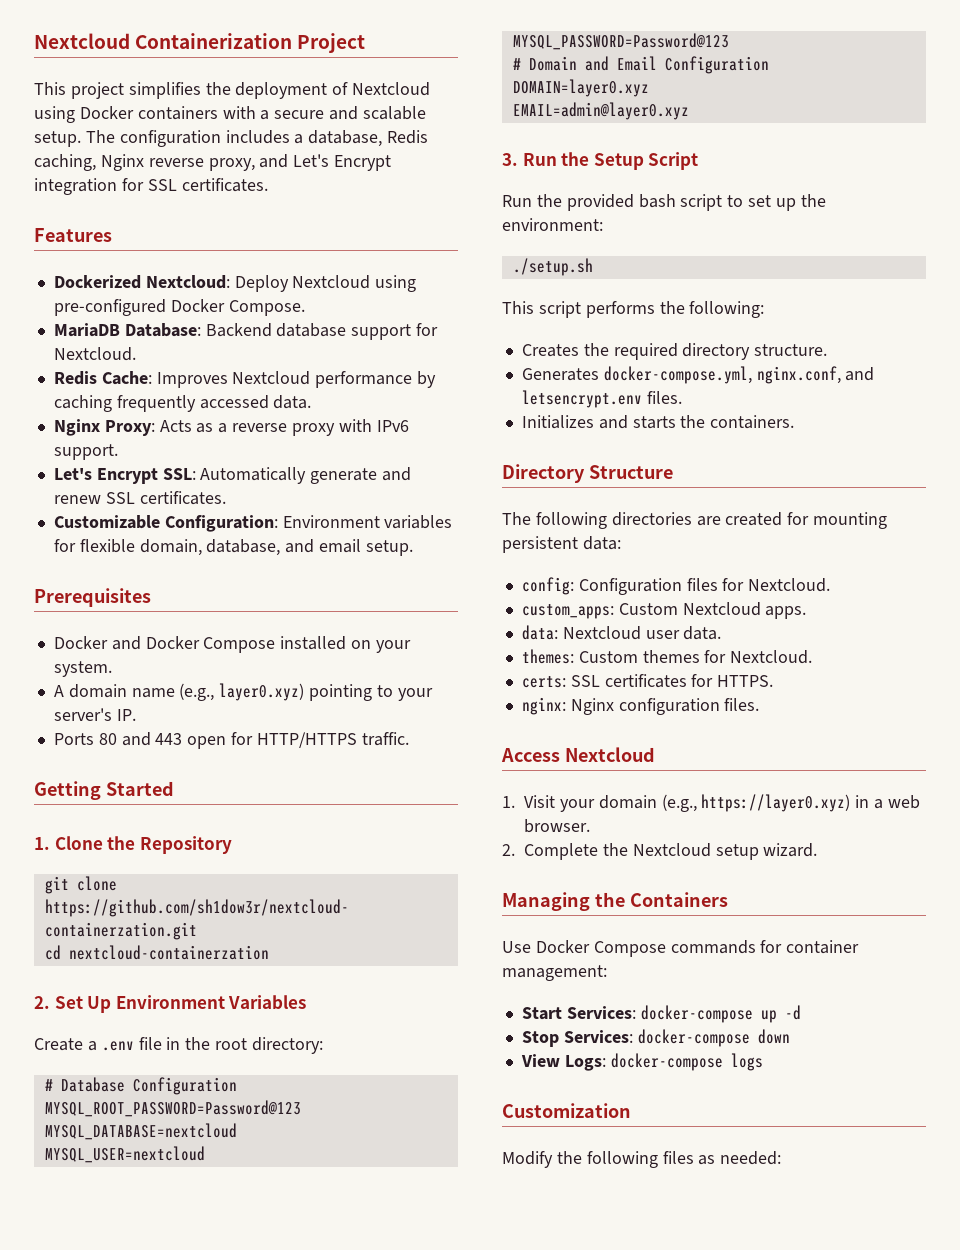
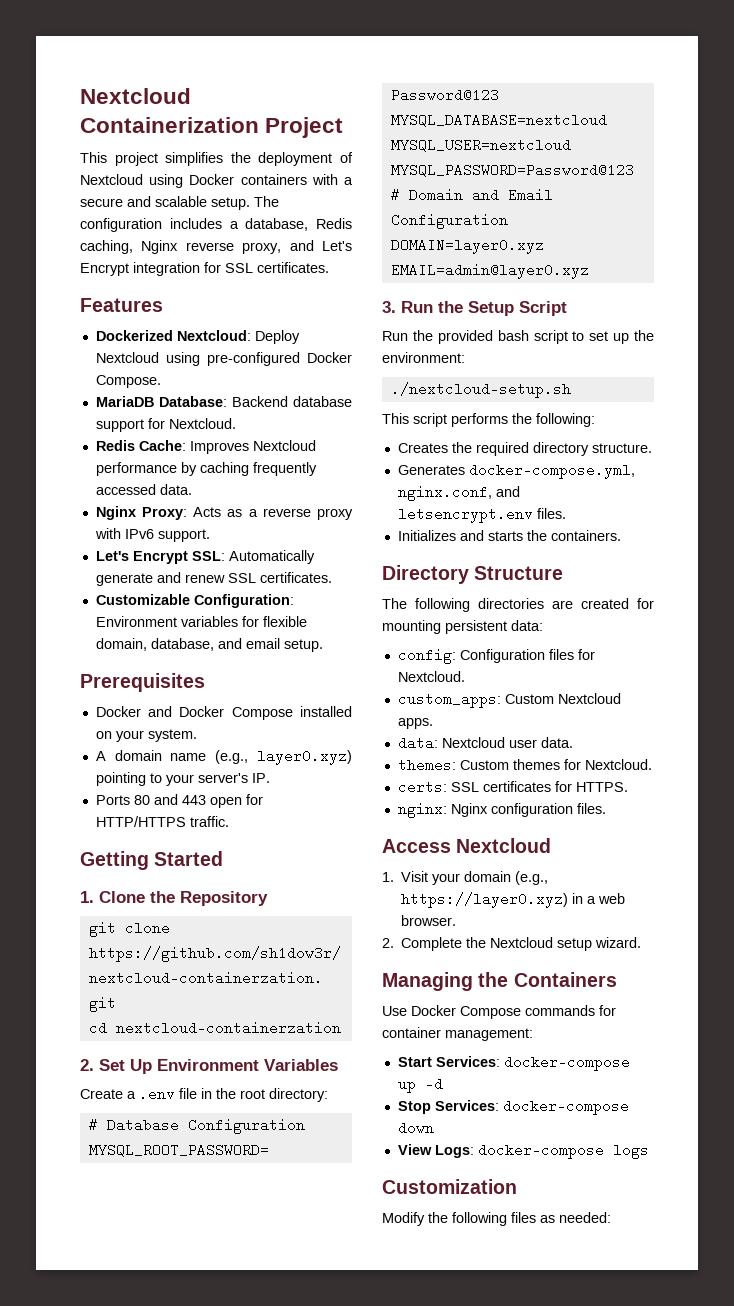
[512,258,593,276] ./setup.sh -> [390,382,571,398] ./nextcloud-setup.sh

